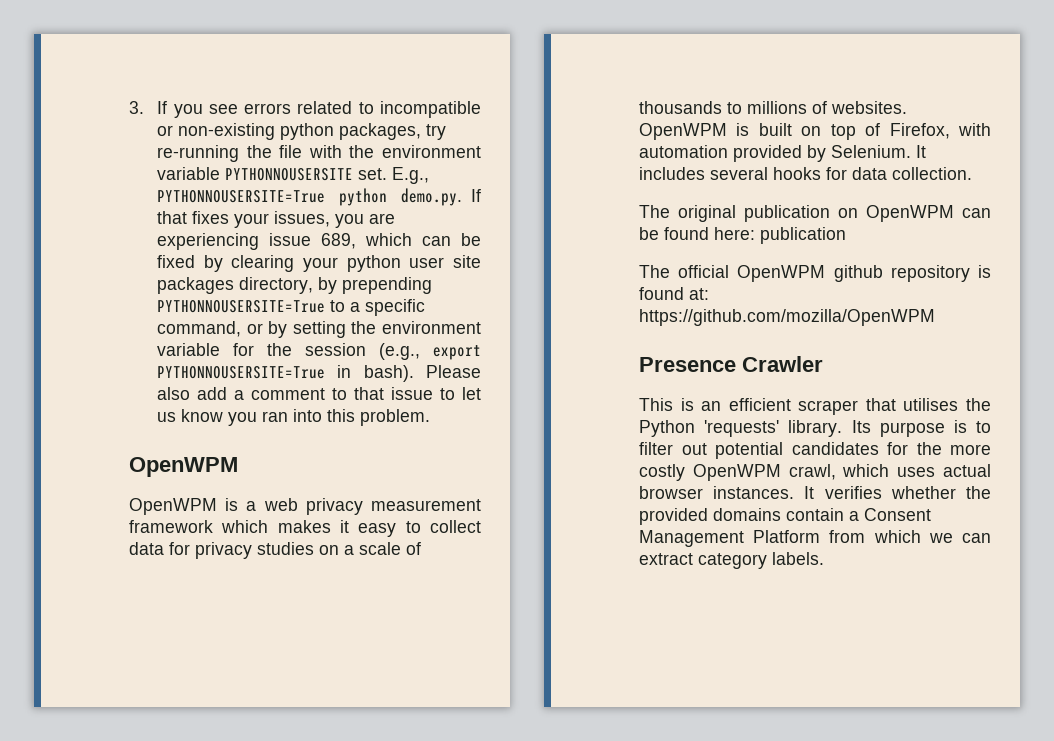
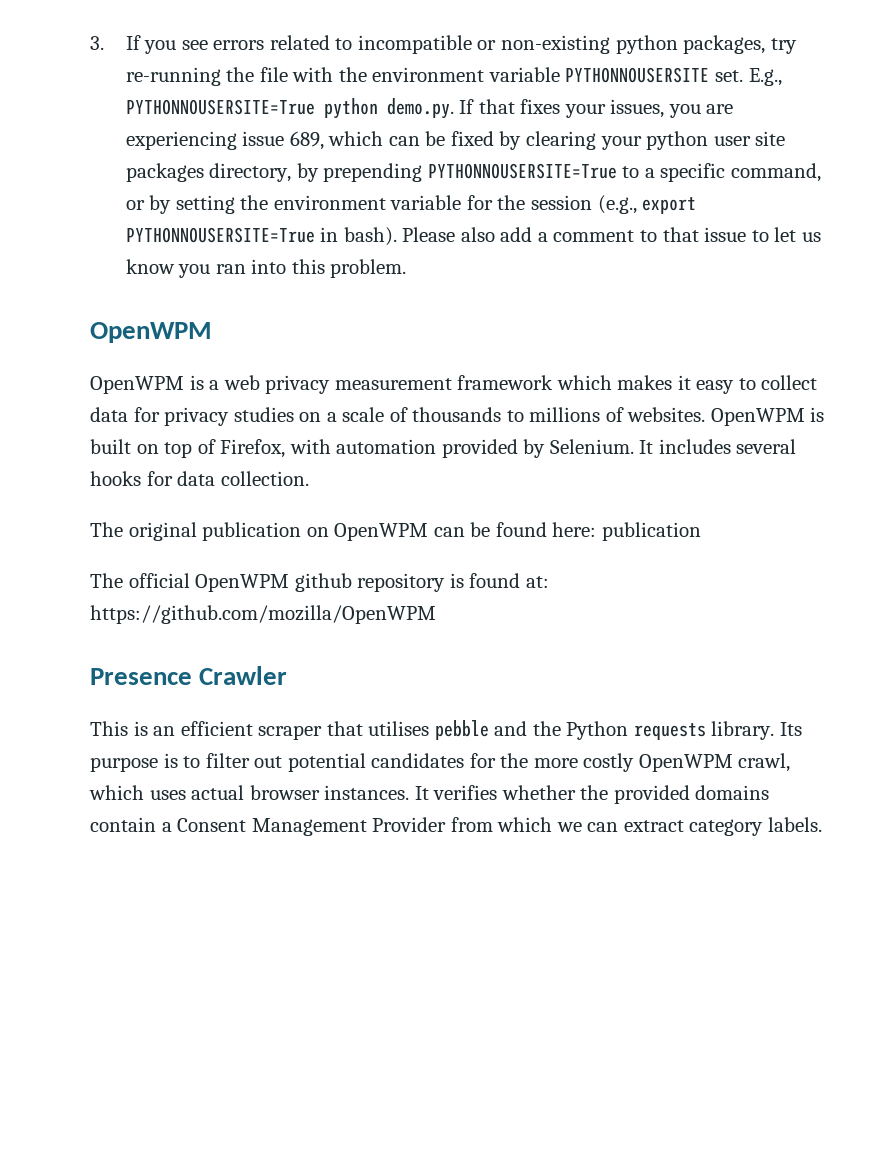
(959, 404) none -> [434,720,528,740] pebble and
[704,420,780,437] 'requests' -> [633,723,706,740] requests
[753,530,821,543] Platform -> [372,817,447,832] Provider

